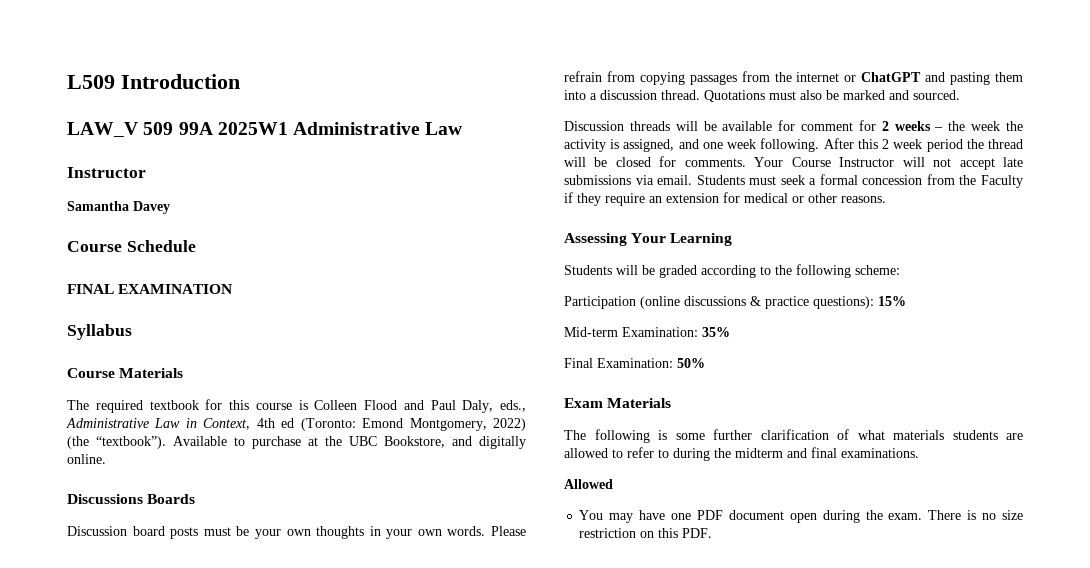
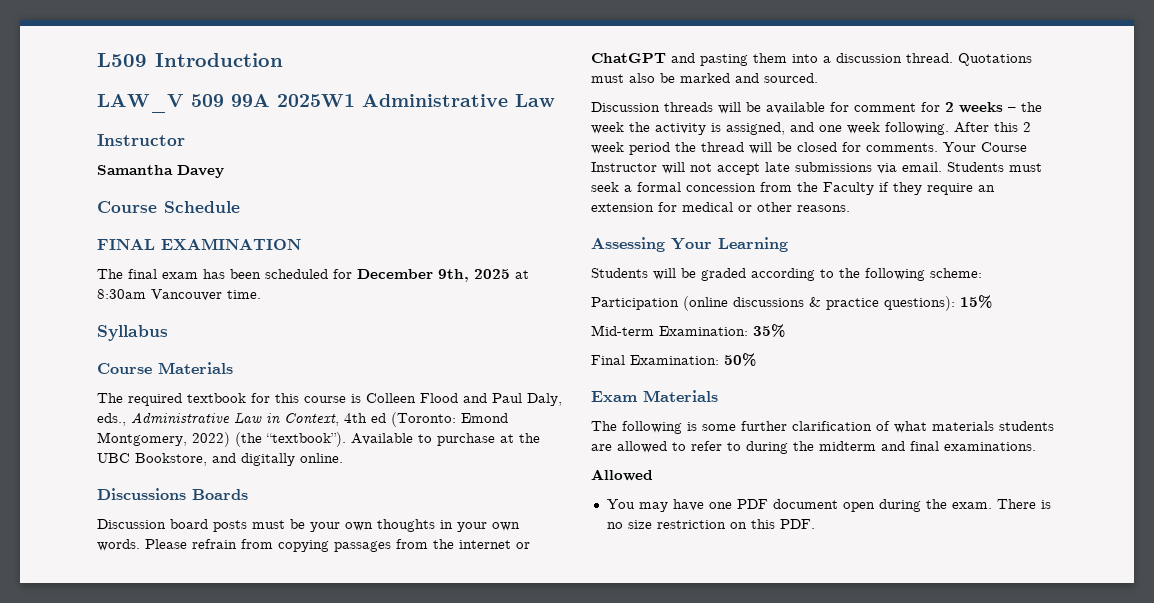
(233, 289) none -> [97,269,529,282] [97,289,261,301] // The final exam has been scheduled for December 9th, 2025 at 8:30am Vancouver time.

